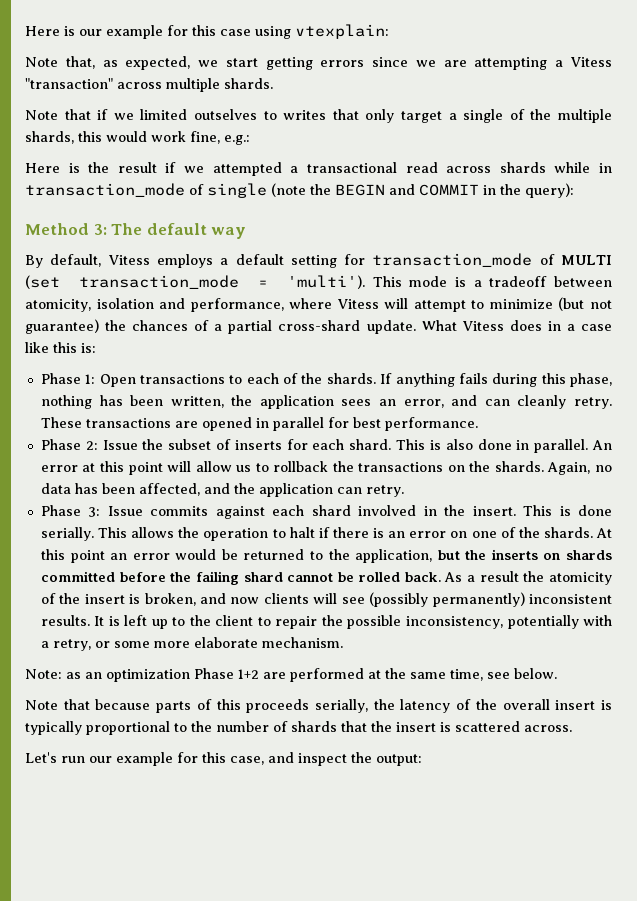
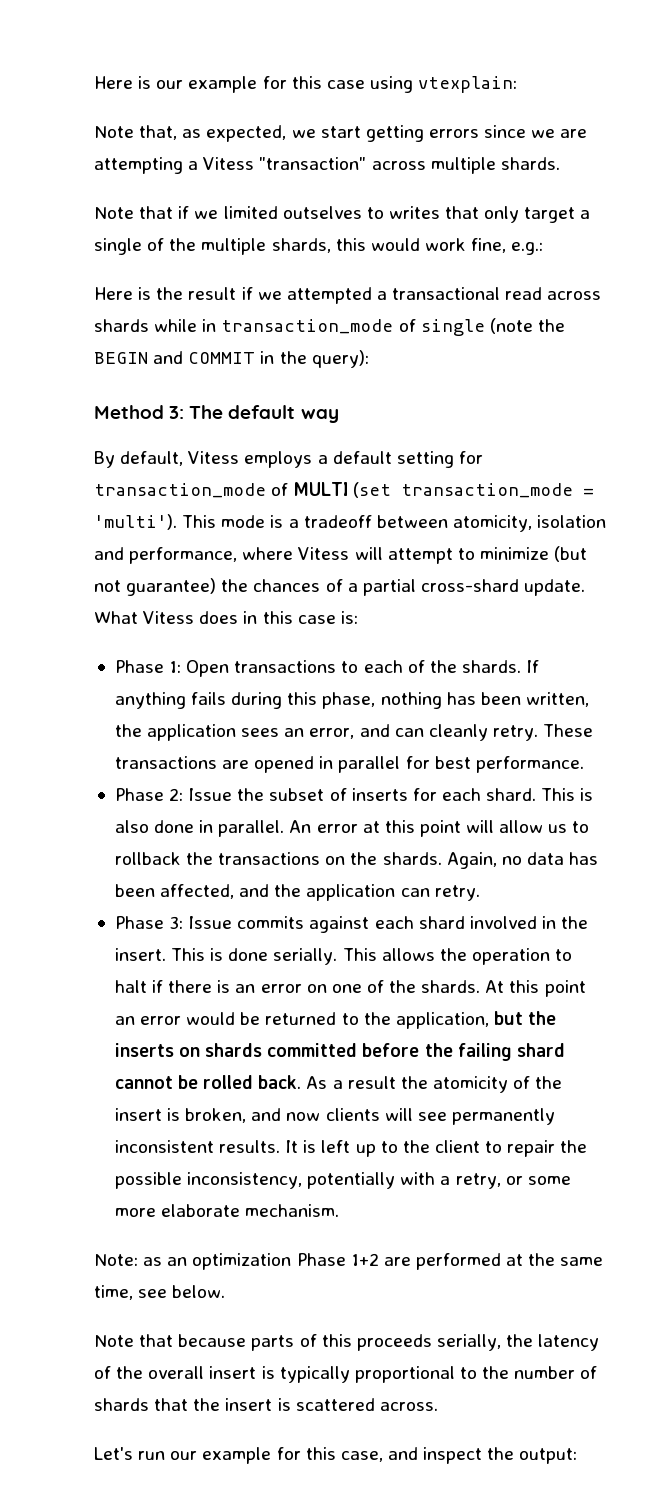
[566,324,613,331] [25,342,77,353] a case like this -> [262,611,336,624] this case
[369,592,525,607] (possibly permanently) -> [451,1108,555,1125] permanently

